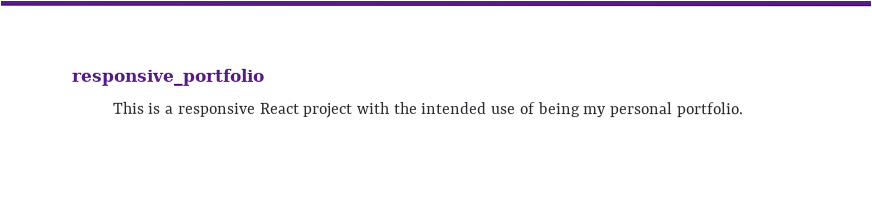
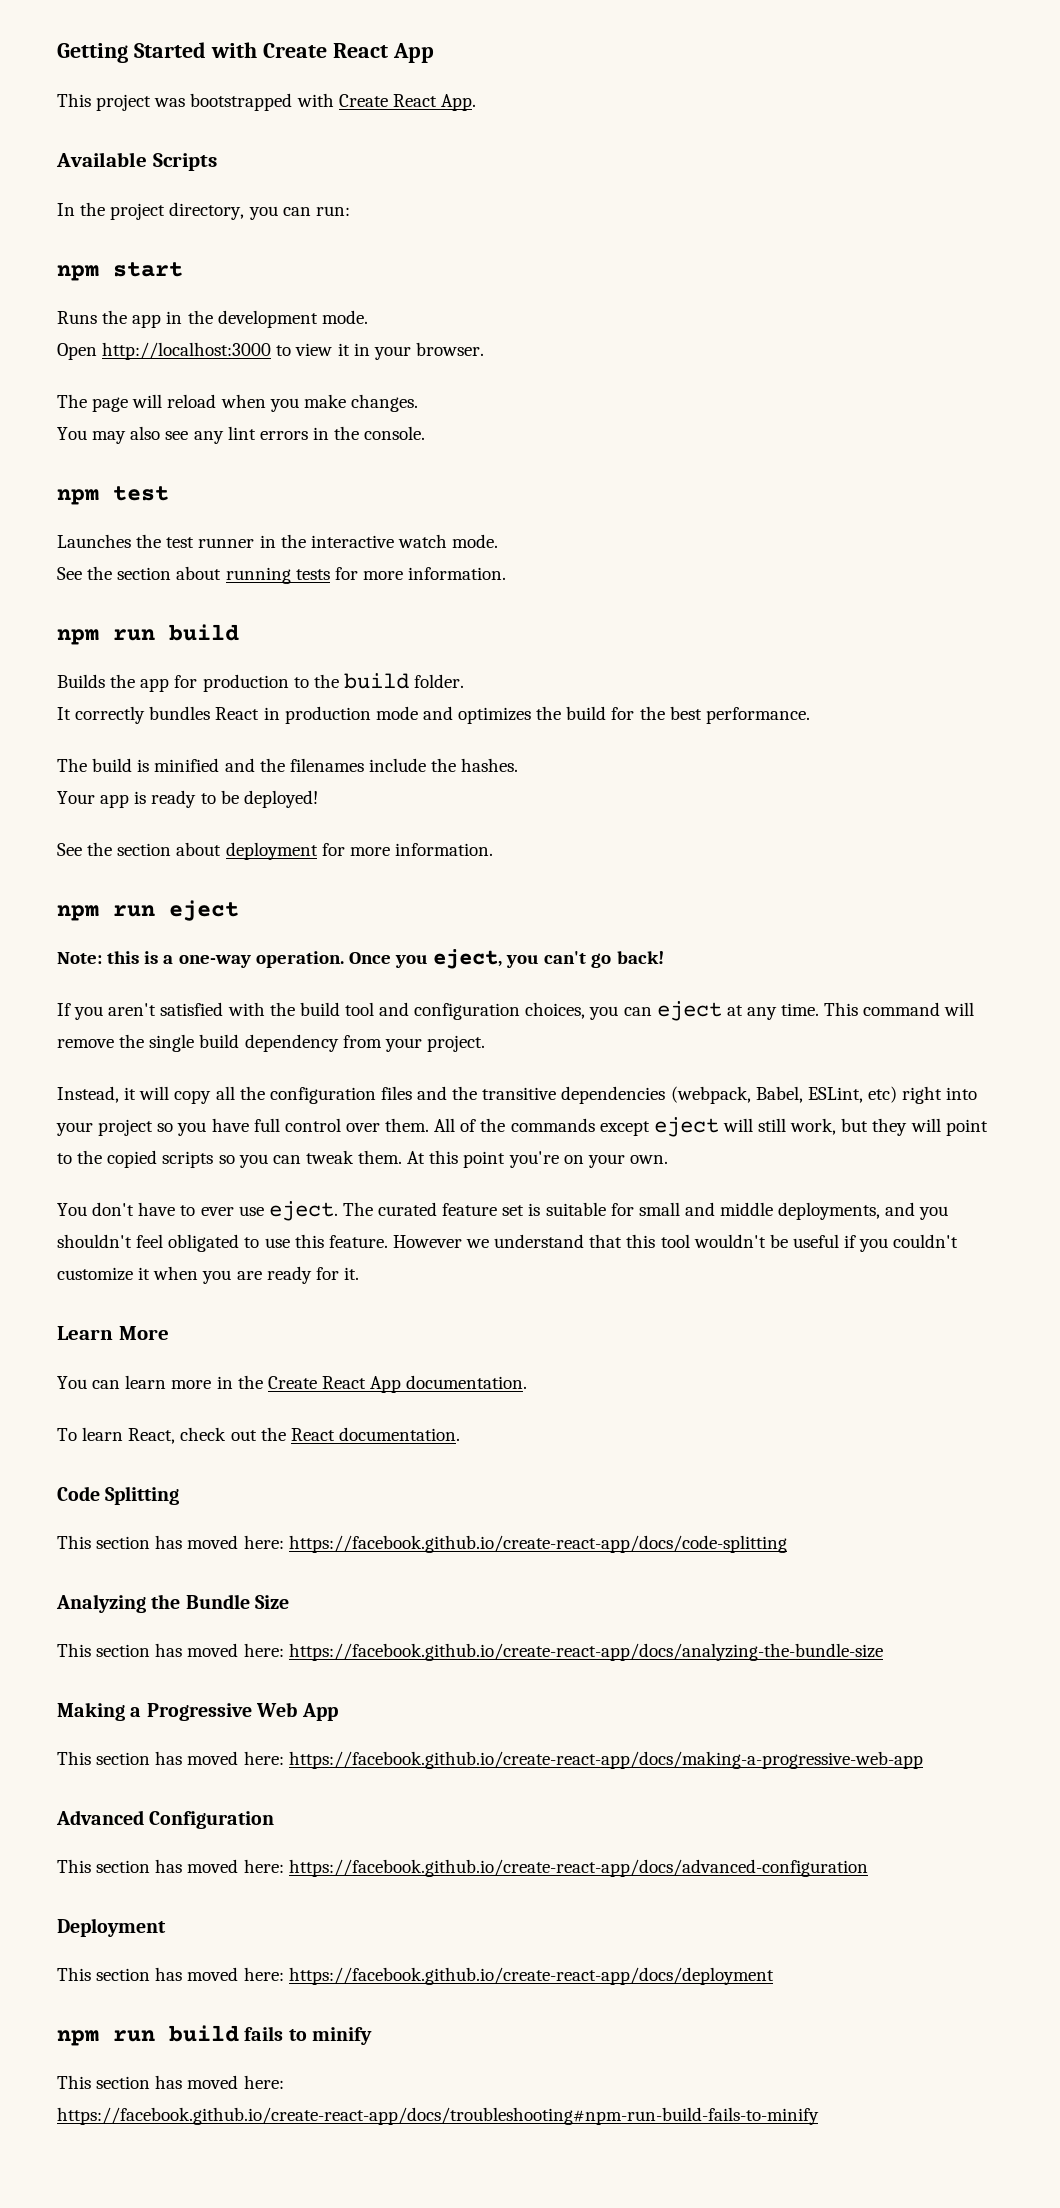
[72,68,265,86] [111,101,743,118] responsive_portfolio // This is a responsive React project with the intended use of being my personal portfolio. -> [57,42,434,63] [57,93,476,111] [56,152,217,171] [57,202,350,220] [57,262,183,281] [57,310,368,328] [57,342,484,360] [57,394,418,412] [57,426,426,444] [57,486,169,505] [57,534,499,548] [57,566,507,584] [57,624,239,645] [57,673,465,692] [57,706,810,724] [57,758,519,772] [57,790,318,808] [57,842,493,860] [57,900,239,921] [57,949,664,969] [57,1001,975,1021] [57,1034,485,1052] [57,1086,978,1104] [56,1117,988,1137] [57,1150,668,1168] [57,1201,949,1221] [57,1234,959,1252] [57,1266,359,1284] [57,1326,169,1340] [57,1375,528,1393] [57,1427,460,1444] [57,1486,180,1505] [57,1535,787,1553] [56,1594,290,1613] [57,1643,883,1661] [57,1702,338,1721] [57,1751,923,1769] [56,1810,275,1829] [57,1859,868,1877] [57,1918,166,1937] [57,1967,774,1985] [57,2025,373,2046] [57,2075,284,2089] [57,2107,819,2125] Getting Started with Create React App // This project was bootstrapped with Create React App. // Available Scripts // In the project directory, you can run: // npm start // Runs the app in the development mode. // Open http://localhost:3000 to view it in your browser. // The page will reload when you make changes. // You may also see any lint errors in the console. // npm test // Launches the test runner in the interactive watch mode. // See the section about running tests for more information. // npm run build // Builds the app for production to the build folder. // It correctly bundles React in production mode and optimizes the build for the best performance. // The build is minified and the filenames include the hashes. // Your app is ready to be deployed! // See the section about deployment for more information. // npm run eject // Note: this is a one-way operation. Once you eject, you can't go back! // If you aren't satisfied with the build tool and configuration choices, you can eject at any time. This command will remove the single build dependency from your project. // Instead, it will copy all the configuration files and the transitive dependencies (webpack, Babel, ESLint, etc) right into your project so you have full control over them. All of the commands except eject will still work, but they will point to the copied scripts so you can tweak them. At this point you're on your own. // You don't have to ever use eject. The curated feature set is suitable for small and middle deployments, and you shouldn't feel obligated to use this feature. However we understand that this tool wouldn't be useful if you couldn't customize it when you are ready for it. // Learn More // You can learn more in the Create React App documentation. // To learn React, check out the React documentation. // Code Splitting // This section has moved here: https://facebook.github.io/create-react-app/docs/code-splitting // Analyzing the Bundle Size // This section has moved here: https://facebook.github.io/create-react-app/docs/analyzing-the-bundle-size // Making a Progressive Web App // This section has moved here: https://facebook.github.io/create-react-app/docs/making-a-progressive-web-app // Advanced Configuration // This section has moved here: https://facebook.github.io/create-react-app/docs/advanced-configuration // Deployment // This section has moved here: https://facebook.github.io/create-react-app/docs/deployment // npm run build fails to minify // This section has moved here: https://facebook.github.io/create-react-app/docs/troubleshooting#npm-run-build-fails-to-minify

